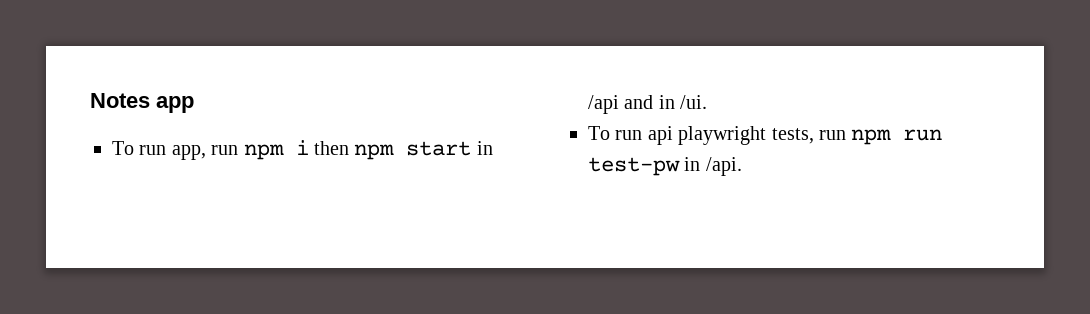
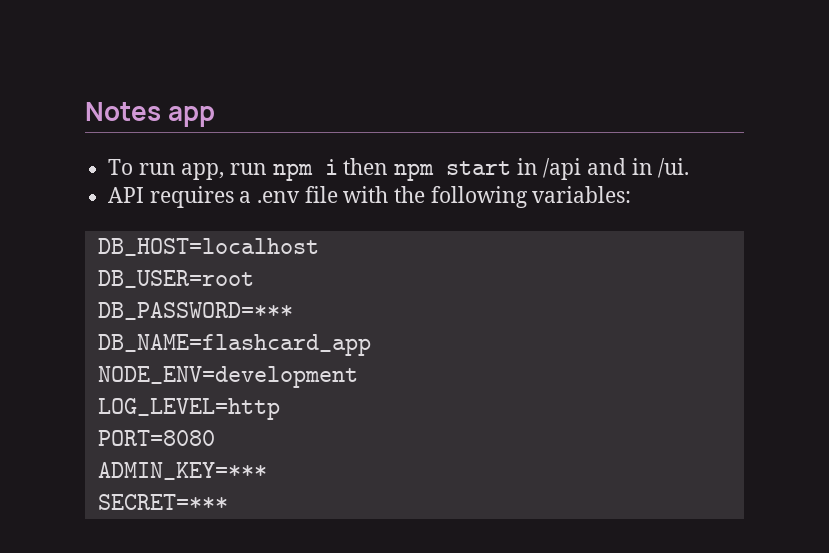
[588,126,943,145] [588,157,742,176] To run api playwright tests, run npm run test-pw in /api. -> [108,186,632,208] [97,238,319,256] [97,270,254,288] [97,302,293,320] [97,334,371,356] [97,366,358,388] [97,398,280,420] [97,430,215,446] [97,462,267,480] [97,494,228,510] API requires a .env file with the following variables: // DB_HOST=localhost // DB_USER=root // DB_PASSWORD=*** // DB_NAME=flashcard_app // NODE_ENV=development // LOG_LEVEL=http // PORT=8080 // ADMIN_KEY=*** // SECRET=***

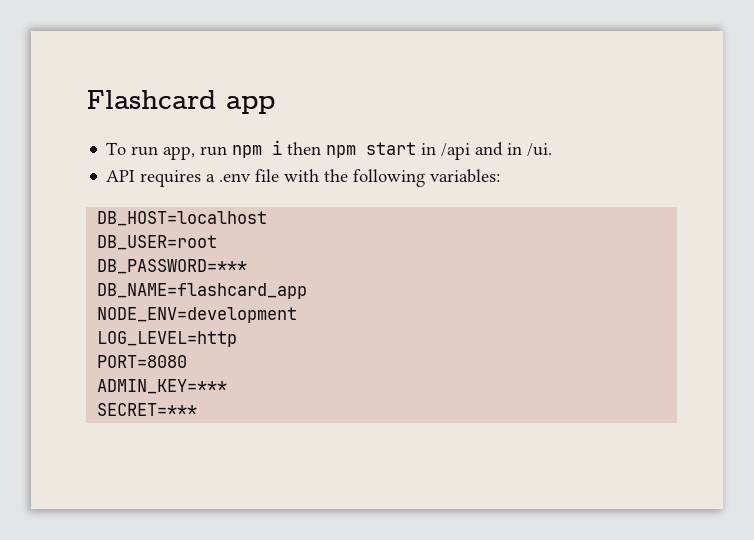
[85,102,161,121] Notes -> [86,90,216,109] Flashcard

